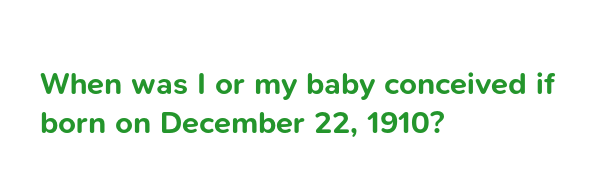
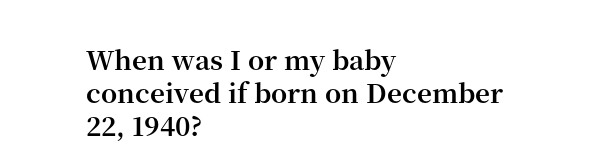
[366,111,444,133] 1910? -> [132,115,203,136] 1940?

